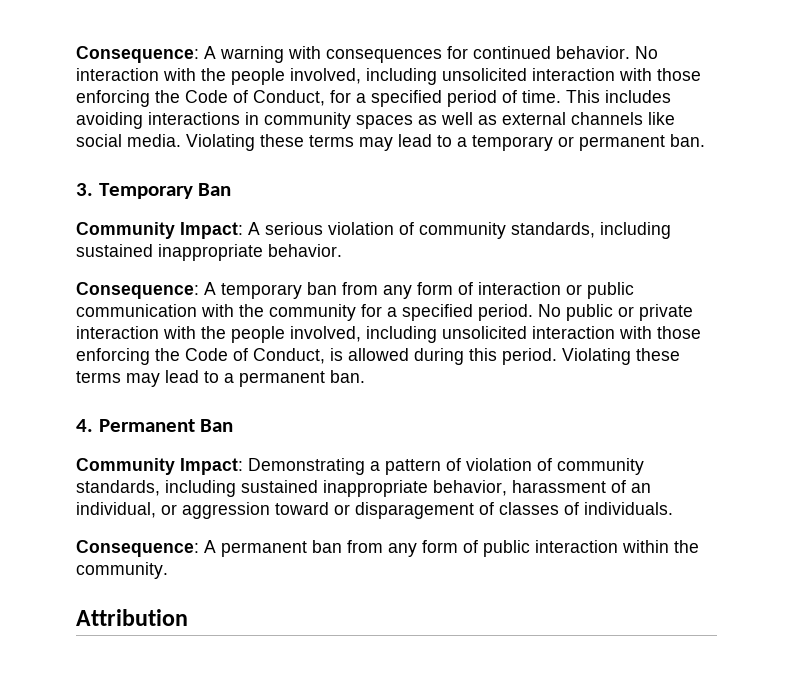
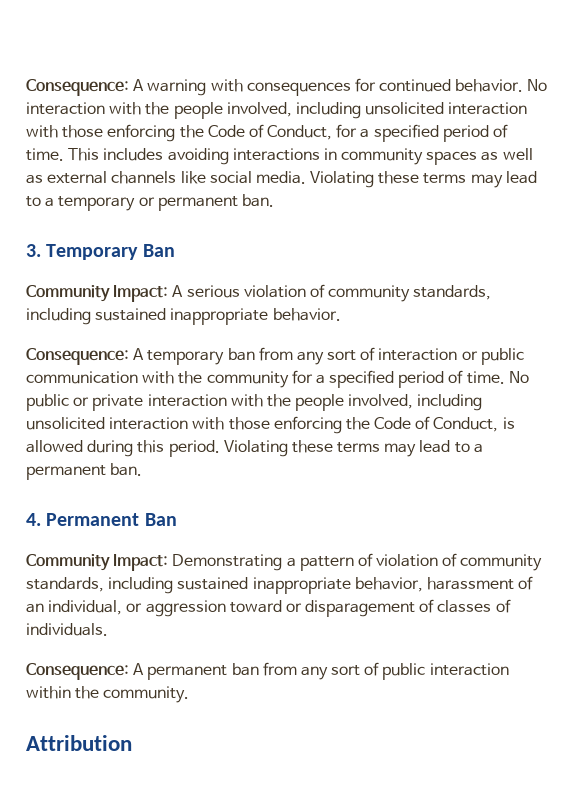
[417,282,453,295] form -> [327,350,357,361] sort
[478,304,533,321] period. -> [398,370,505,388] period of time.
[422,540,458,553] form -> [331,665,361,676] sort

